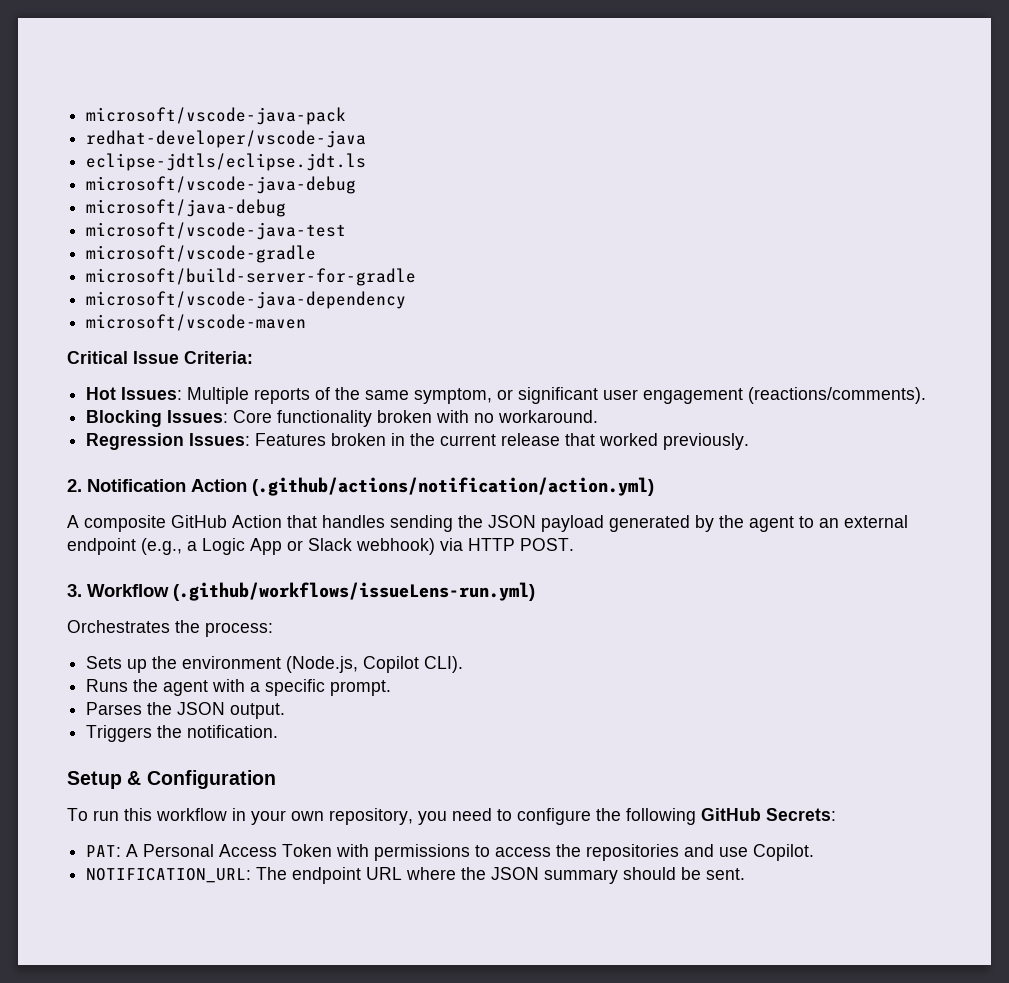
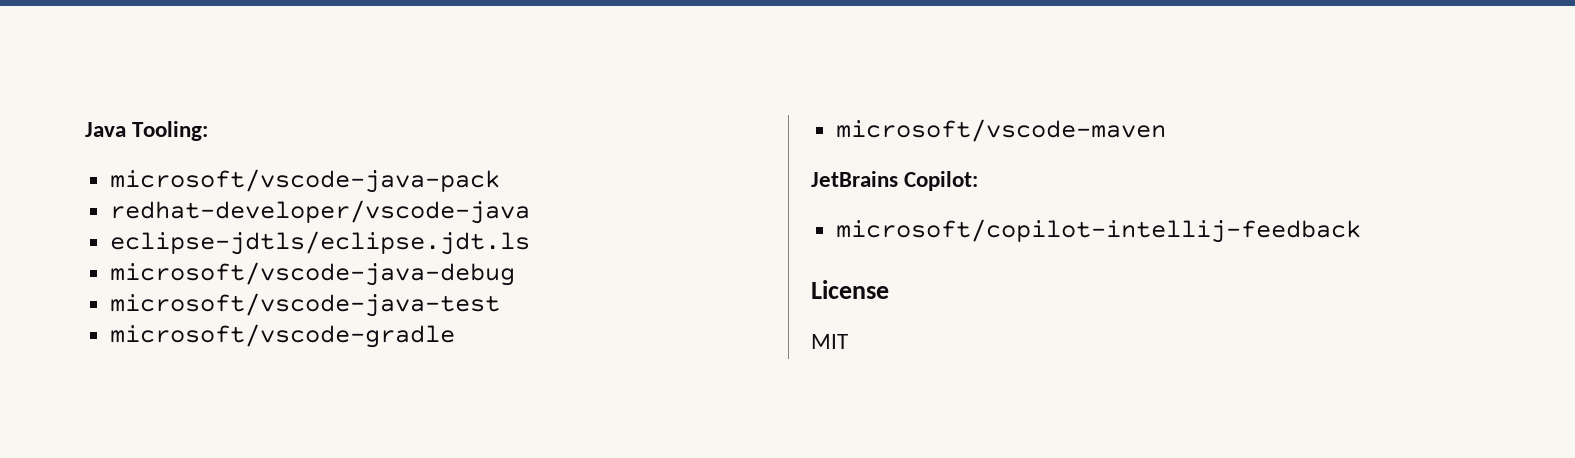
(86, 116) none -> [85,121,209,141] Java Tooling: //
[86,199,287,217] // microsoft/java-debug -> (516, 274) none
[86,268,417,286] [86,291,407,309] // microsoft/build-server-for-gradle // microsoft/vscode-java-dependency -> (456, 336) none
[67,351,253,364] [86,387,927,404] [86,410,599,427] [86,433,750,450] [67,477,654,496] [67,515,908,532] [67,538,574,555] [67,582,535,601] [67,620,273,637] [86,656,464,673] [86,679,392,696] [86,702,286,719] [86,725,279,742] [67,770,276,789] [67,808,836,825] [86,844,815,861] [86,867,746,884] Critical Issue Criteria: // Hot Issues: Multiple reports of the same symptom, or significant user engagement (reactions/comments). // Blocking Issues: Core functionality broken with no workaround. // Regression Issues: Features broken in the current release that worked previously. // 2. Notification Action (.github/actions/notification/action.yml) // A composite GitHub Action that handles sending the JSON payload generated by the agent to an external endpoint (e.g., a Logic App or Slack webhook) via HTTP POST. // 3. Workflow (.github/workflows/issueLens-run.yml) // Orchestrates the process: // Sets up the environment (Node.js, Copilot CLI). // Runs the agent with a specific prompt. // Parses the JSON output. // Triggers the notification. // Setup & Configuration // To run this workflow in your own repository, you need to configure the following GitHub Secrets: // PAT: A Personal Access Token with permissions to access the repositories and use Copilot. // NOTIFICATION_URL: The endpoint URL where the JSON summary should be sent. -> [811,171,979,191] [836,219,1362,243] [811,280,889,299] [811,334,848,349] JetBrains Copilot: // microsoft/copilot-intellij-feedback // License // MIT

